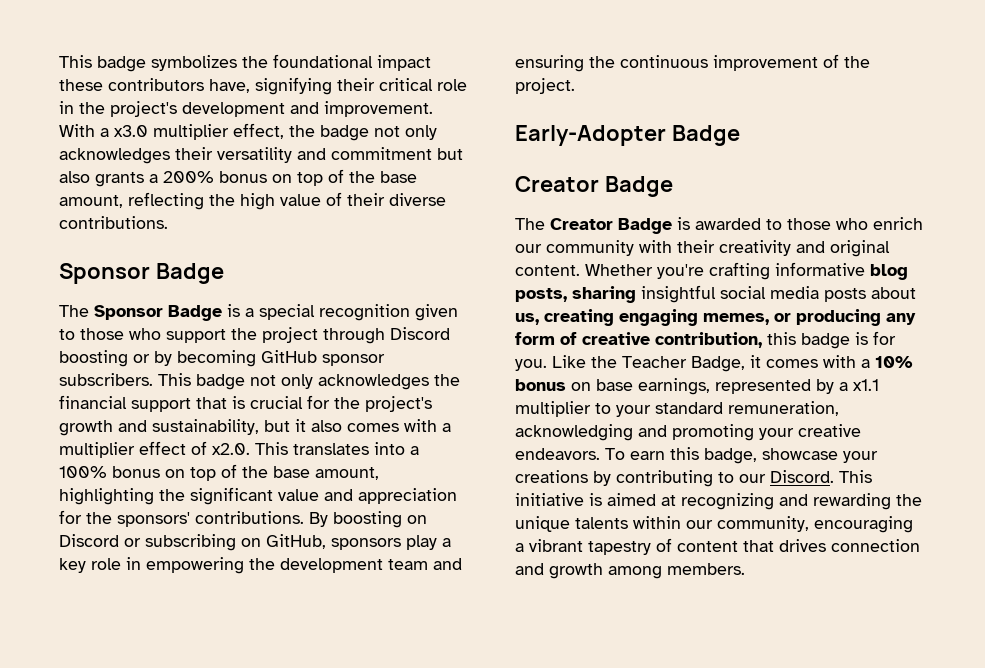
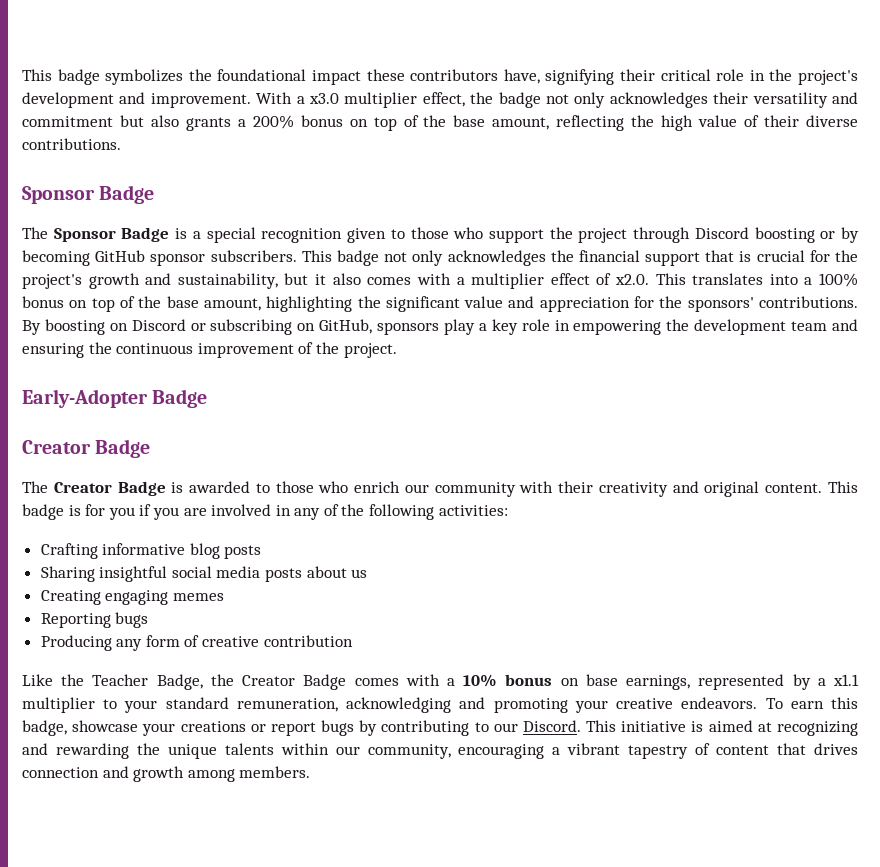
[585,262,908,280] [515,286,636,303] Whether you're crafting informative blog posts, sharing -> [827,481,858,493] [22,504,508,520] [40,543,262,559] [40,566,95,582] This badge is for you if you are involved in any of the following activities: // Crafting informative blog posts // Sharing
[515,309,916,326] [515,331,896,349] [515,359,547,371] us, creating engaging memes, or producing any form of creative contribution, this badge is for you. -> [351,569,368,578] [40,590,224,605] [40,612,149,628] [40,635,353,651] us // Creating engaging memes // Reporting bugs // Producing any form of creative contribution //
[750,355,761,368] it -> [210,674,347,690] the Creator Badge
(588, 476) none -> [250,720,355,736] or report bugs

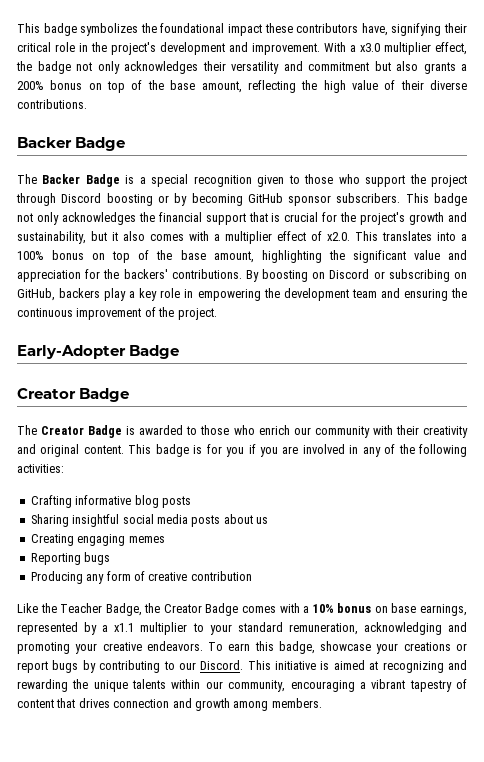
[22,185,155,204] [22,227,116,242] Sponsor Badge // The Sponsor -> [17,137,126,151] [17,174,81,184] Backer Badge // The Backer
[687,297,754,312] sponsors' -> [123,269,168,279] backers'
[377,322,440,335] sponsors -> [59,288,101,298] backers

